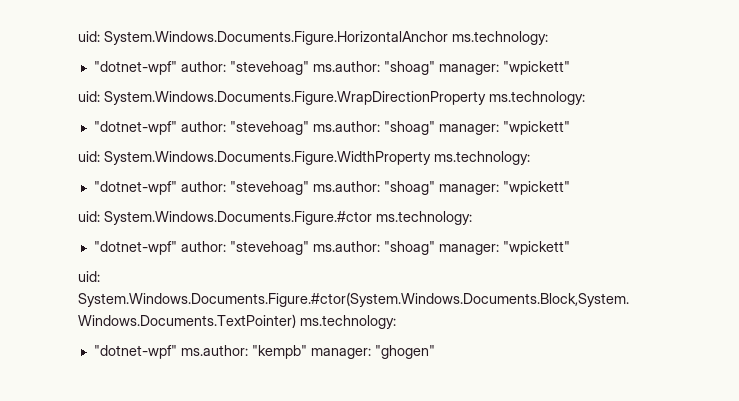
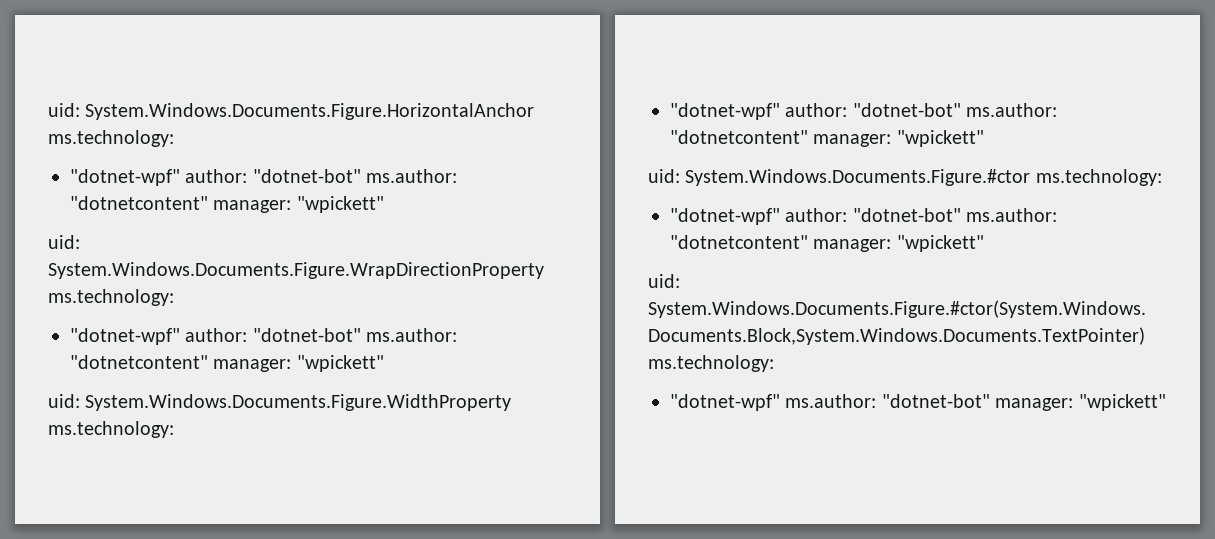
[229,61,435,75] "stevehoag" ms.author: "shoag" -> [252,169,458,183] [70,196,208,210] "dotnet-bot" ms.author: "dotnetcontent"
[229,121,435,135] "stevehoag" ms.author: "shoag" -> [252,328,458,342] [70,355,208,369] "dotnet-bot" ms.author: "dotnetcontent"
[229,181,435,195] "stevehoag" ms.author: "shoag" -> [852,103,1058,117] [670,130,808,144] "dotnet-bot" ms.author: "dotnetcontent"
[229,241,435,255] "stevehoag" ms.author: "shoag" -> [852,208,1058,222] [670,235,808,249] "dotnet-bot" ms.author: "dotnetcontent"
[251,345,435,359] "kempb" manager: "ghogen" -> [881,394,1166,411] "dotnet-bot" manager: "wpickett"

